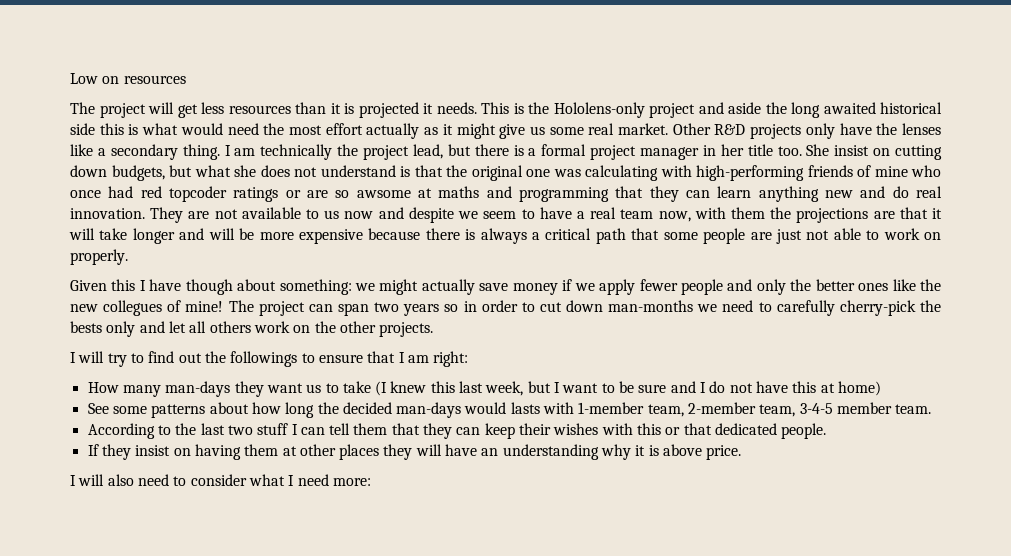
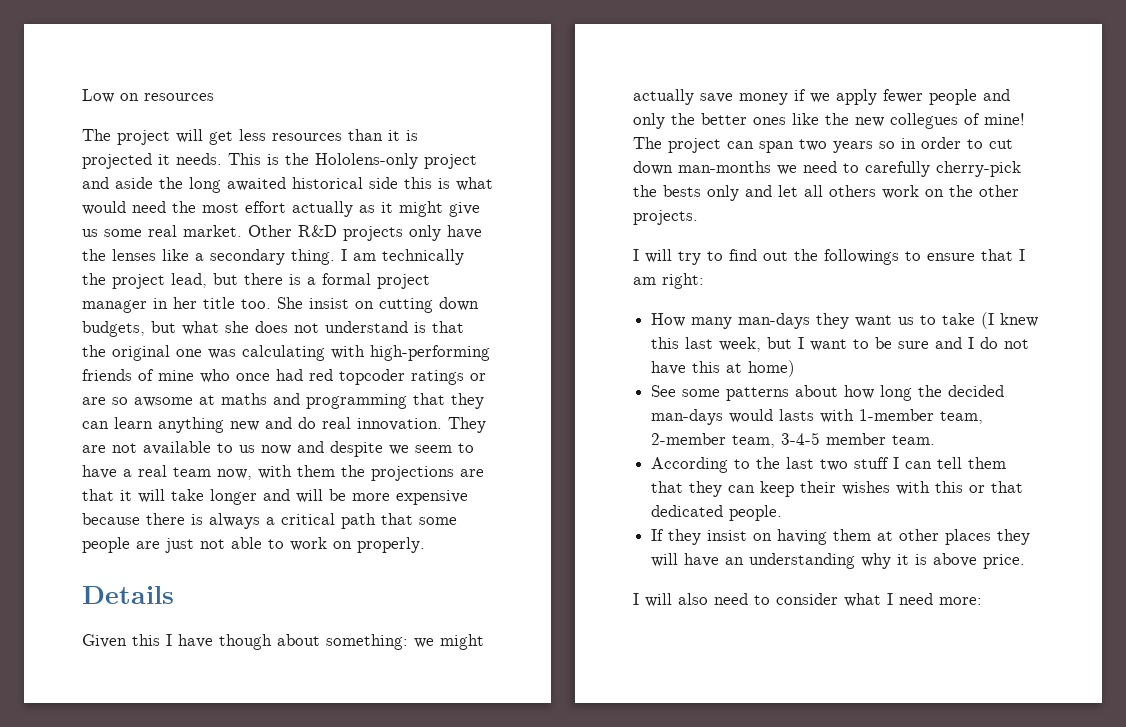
(128, 257) none -> [82,586,174,604] // Details

